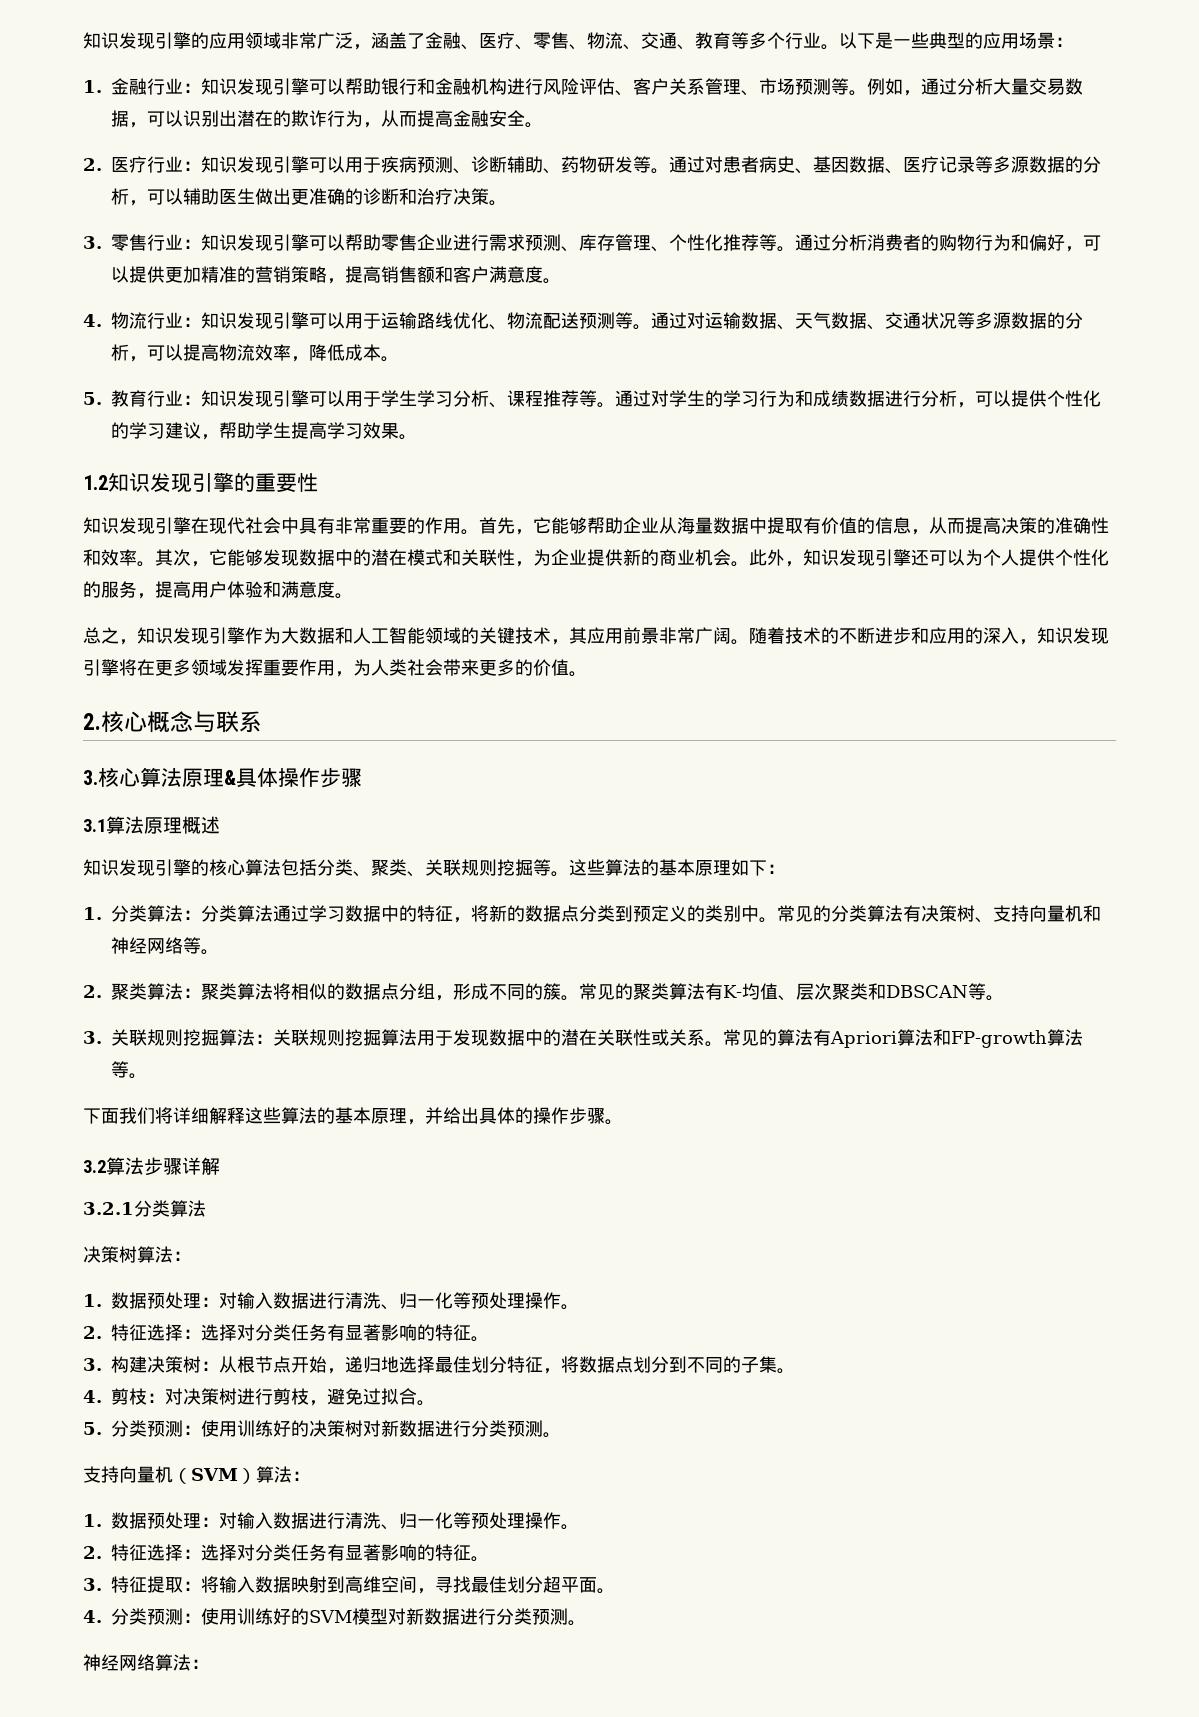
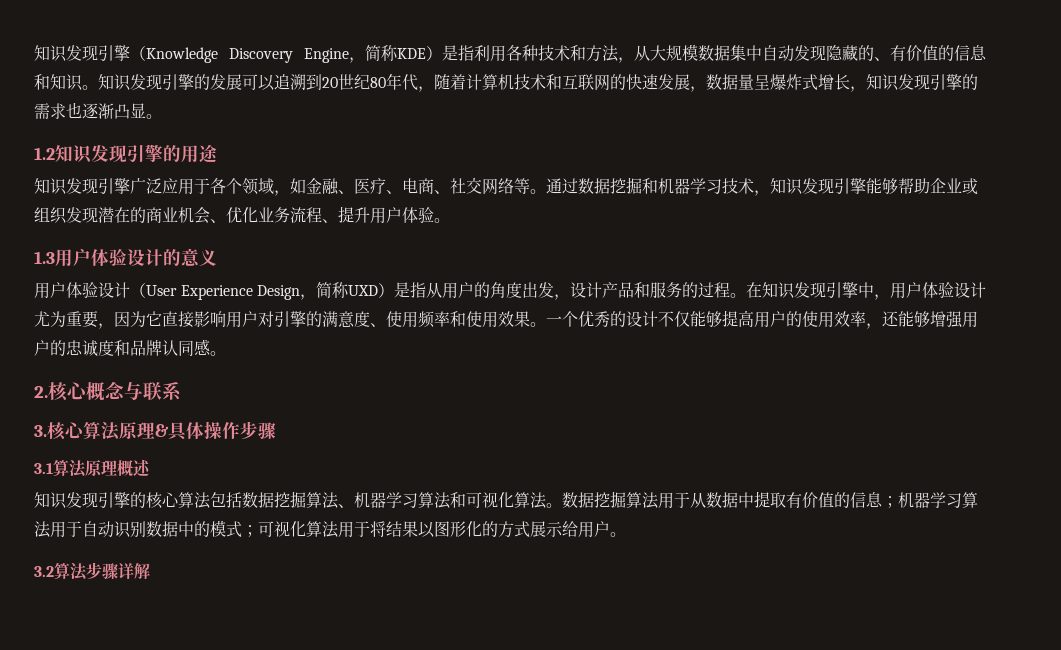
[83,32,1073,50] [83,78,1084,96] [111,110,544,128] [83,156,1102,174] [111,188,508,206] [83,234,1102,252] [111,266,562,284] [83,312,1084,330] [111,344,400,362] [83,390,1102,408] [111,422,400,440] 知识发现引擎的应用领域非常广泛，涵盖了金融、医疗、零售、物流、交通、教育等多个行业。以下是一些典型的应用场景： // 1.金融行业：知识发现引擎可以帮助银行和金融机构进行风险评估、客户关系管理、市场预测等。例如，通过分析大量交易数据，可以识别出潜在的欺诈行为，从而提高金融安全。 // 2.医疗行业：知识发现引擎可以用于疾病预测、诊断辅助、药物研发等。通过对患者病史、基因数据、医疗记录等多源数据的分析，可以辅助医生做出更准确的诊断和治疗决策。 // 3.零售行业：知识发现引擎可以帮助零售企业进行需求预测、库存管理、个性化推荐等。通过分析消费者的购物行为和偏好，可以提供更加精准的营销策略，提高销售额和客户满意度。 // 4.物流行业：知识发现引擎可以用于运输路线优化、物流配送预测等。通过对运输数据、天气数据、交通状况等多源数据的分析，可以提高物流效率，降低成本。 // 5.教育行业：知识发现引擎可以用于学生学习分析、课程推荐等。通过对学生的学习行为和成绩数据进行分析，可以提供个性化的学习建议，帮助学生提高学习效果 -> [34,44,987,63] [34,73,978,92] [34,102,146,119] 知识发现引擎（Knowledge Discovery Engine，简称KDE）是指利用各种技术和方法，从大规模数据集中自动发现隐藏的、有价值的信息和知识。知识发现引擎的发展可以追溯到20世纪80年代，随着计算机技术和互联网的快速发展，数据量呈爆炸式增长，知识发现引擎的需求也逐渐凸显
[255,473,318,492] [83,517,1109,535] [83,549,1109,567] [83,581,353,599] [83,627,1109,645] [83,659,569,677] 重要性 // 知识发现引擎在现代社会中具有非常重要的作用。首先，它能够帮助企业从海量数据中提取有价值的信息，从而提高决策的准确性和效率。其次，它能够发现数据中的潜在模式和关联性，为企业提供新的商业机会。此外，知识发现引擎还可以为个人提供个性化的服务，提高用户体验和满意度。 // 总之，知识发现引擎作为大数据和人工智能领域的关键技术，其应用前景非常广阔。随着技术的不断进步和应用的深入，知识发现引擎将在更多领域发挥重要作用，为人类社会带来更多的价值 -> [181,144,217,163] [34,177,978,196] [34,206,450,224] [34,248,217,267] [34,282,986,300] [34,310,978,329] [34,339,211,357] 用途 // 知识发现引擎广泛应用于各个领域，如金融、医疗、电商、社交网络等。通过数据挖掘和机器学习技术，知识发现引擎能够帮助企业或组织发现潜在的商业机会、优化业务流程、提升用户体验。 // 1.3用户体验设计的意义 // 用户体验设计（User Experience Design，简称UXD）是指从用户的角度出发，设计产品和服务的过程。在知识发现引擎中，用户体验设计尤为重要，因为它直接影响用户对引擎的满意度、使用频率和使用效果。一个优秀的设计不仅能够提高用户的使用效率，还能够增强用户的忠诚度和品牌认同感
[317,859,785,877] [83,905,1102,923] [111,937,220,955] [83,983,1005,1001] [83,1029,1084,1048] [111,1061,148,1079] [83,1107,605,1125] 分类、聚类、关联规则挖掘等。这些算法的基本原理如下： // 1.分类算法：分类算法通过学习数据中的特征，将新的数据点分类到预定义的类别中。常见的分类算法有决策树、支持向量机和神经网络等。 // 2.聚类算法：聚类算法将相似的数据点分组，形成不同的簇。常见的聚类算法有K-均值、层次聚类和DBSCAN等。 // 3.关联规则挖掘算法：关联规则挖掘算法用于发现数据中的潜在关联性或关系。常见的算法有Apriori算法和FP-growth算法等。 // 下面我们将详细解释这些算法的基本原理，并给出具体的操作步骤 -> [242,491,978,509] [34,520,610,538] 数据挖掘算法、机器学习算法和可视化算法。数据挖掘算法用于从数据中提取有价值的信息；机器学习算法用于自动识别数据中的模式；可视化算法用于将结果以图形化的方式展示给用户
[83,1200,206,1217] [83,1246,191,1263] [83,1292,580,1310] [83,1324,490,1342] [83,1356,796,1374] [83,1388,436,1406] [83,1420,562,1438] [83,1466,310,1484] [83,1512,580,1530] [83,1544,490,1562] [83,1576,616,1594] [83,1608,587,1626] [83,1654,209,1671] // 3.2.1分类算法 // 决策树算法： // 1.数据预处理：对输入数据进行清洗、归一化等预处理操作。 // 2.特征选择：选择对分类任务有显著影响的特征。 // 3.构建决策树：从根节点开始，递归地选择最佳划分特征，将数据点划分到不同的子集。 // 4.剪枝：对决策树进行剪枝，避免过拟合。 // 5.分类预测：使用训练好的决策树对新数据进行分类预测。 // 支持向量机（SVM）算法： // 1.数据预处理：对输入数据进行清洗、归一化等预处理操作。 // 2.特征选择：选择对分类任务有显著影响的特征。 // 3.特征提取：将输入数据映射到高维空间，寻找最佳划分超平面。 // 4.分类预测：使用训练好的SVM模型对新数据进行分类预测。 // 神经网络算法： -> (150, 571) none

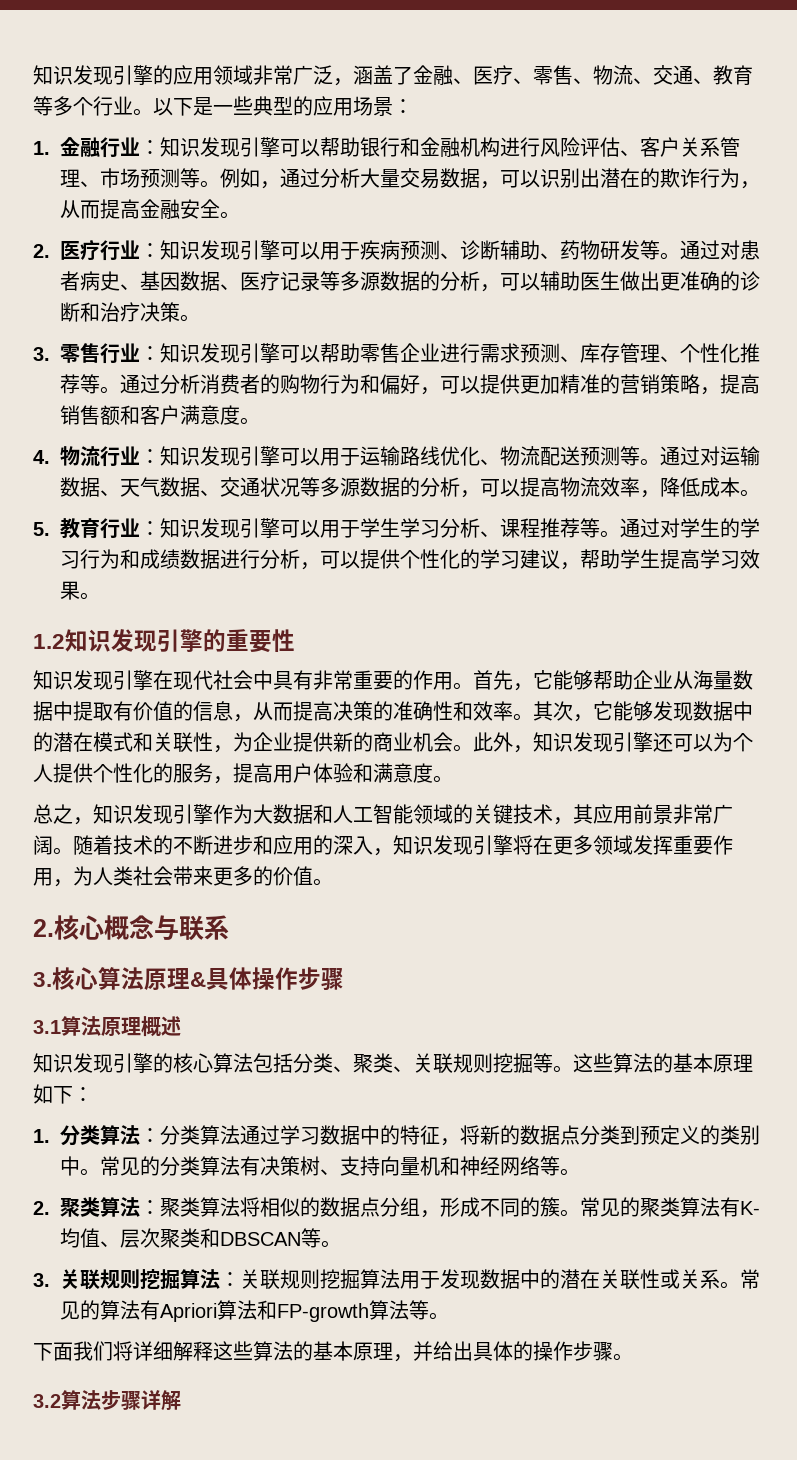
[34,44,987,63] [34,73,978,92] [34,102,146,119] 知识发现引擎（Knowledge Discovery Engine，简称KDE）是指利用各种技术和方法，从大规模数据集中自动发现隐藏的、有价值的信息和知识。知识发现引擎的发展可以追溯到20世纪80年代，随着计算机技术和互联网的快速发展，数据量呈爆炸式增长，知识发现引擎的需求也逐渐凸显 -> [33,65,753,86] [33,96,413,116] [33,137,740,158] [60,168,760,189] [60,199,240,219] [33,240,760,261] [60,271,760,292] [60,302,200,322] [33,343,760,364] [60,374,760,395] [60,405,260,425] [33,446,760,467] [60,477,760,498] [33,518,760,539] [60,549,760,570] [60,581,80,600] 知识发现引擎的应用领域非常广泛，涵盖了金融、医疗、零售、物流、交通、教育等多个行业。以下是一些典型的应用场景： // 1.金融行业：知识发现引擎可以帮助银行和金融机构进行风险评估、客户关系管理、市场预测等。例如，通过分析大量交易数据，可以识别出潜在的欺诈行为，从而提高金融安全。 // 2.医疗行业：知识发现引擎可以用于疾病预测、诊断辅助、药物研发等。通过对患者病史、基因数据、医疗记录等多源数据的分析，可以辅助医生做出更准确的诊断和治疗决策。 // 3.零售行业：知识发现引擎可以帮助零售企业进行需求预测、库存管理、个性化推荐等。通过分析消费者的购物行为和偏好，可以提供更加精准的营销策略，提高销售额和客户满意度。 // 4.物流行业：知识发现引擎可以用于运输路线优化、物流配送预测等。通过对运输数据、天气数据、交通状况等多源数据的分析，可以提高物流效率，降低成本。 // 5.教育行业：知识发现引擎可以用于学生学习分析、课程推荐等。通过对学生的学习行为和成绩数据进行分析，可以提供个性化的学习建议，帮助学生提高学习效果
[181,144,217,163] [34,177,978,196] [34,206,450,224] [34,248,217,267] [34,282,986,300] [34,310,978,329] [34,339,211,357] 用途 // 知识发现引擎广泛应用于各个领域，如金融、医疗、电商、社交网络等。通过数据挖掘和机器学习技术，知识发现引擎能够帮助企业或组织发现潜在的商业机会、优化业务流程、提升用户体验。 // 1.3用户体验设计的意义 // 用户体验设计（User Experience Design，简称UXD）是指从用户的角度出发，设计产品和服务的过程。在知识发现引擎中，用户体验设计尤为重要，因为它直接影响用户对引擎的满意度、使用频率和使用效果。一个优秀的设计不仅能够提高用户的使用效率，还能够增强用户的忠诚度和品牌认同感 -> [226,629,295,653] [33,670,753,691] [33,701,753,722] [33,732,753,753] [33,763,453,784] [33,804,733,825] [33,835,733,856] [33,866,313,887] 重要性 // 知识发现引擎在现代社会中具有非常重要的作用。首先，它能够帮助企业从海量数据中提取有价值的信息，从而提高决策的准确性和效率。其次，它能够发现数据中的潜在模式和关联性，为企业提供新的商业机会。此外，知识发现引擎还可以为个人提供个性化的服务，提高用户体验和满意度。 // 总之，知识发现引擎作为大数据和人工智能领域的关键技术，其应用前景非常广阔。随着技术的不断进步和应用的深入，知识发现引擎将在更多领域发挥重要作用，为人类社会带来更多的价值
[242,491,978,509] [34,520,610,538] 数据挖掘算法、机器学习算法和可视化算法。数据挖掘算法用于从数据中提取有价值的信息；机器学习算法用于自动识别数据中的模式；可视化算法用于将结果以图形化的方式展示给用户 -> [293,1053,753,1074] [33,1084,93,1104] [33,1125,760,1146] [60,1156,580,1176] [33,1197,760,1218] [60,1228,341,1248] [33,1269,760,1290] [60,1300,449,1322] [33,1341,613,1362] 分类、聚类、关联规则挖掘等。这些算法的基本原理如下： // 1.分类算法：分类算法通过学习数据中的特征，将新的数据点分类到预定义的类别中。常见的分类算法有决策树、支持向量机和神经网络等。 // 2.聚类算法：聚类算法将相似的数据点分组，形成不同的簇。常见的聚类算法有K-均值、层次聚类和DBSCAN等。 // 3.关联规则挖掘算法：关联规则挖掘算法用于发现数据中的潜在关联性或关系。常见的算法有Apriori算法和FP-growth算法等。 // 下面我们将详细解释这些算法的基本原理，并给出具体的操作步骤

